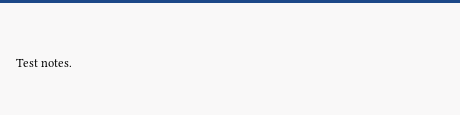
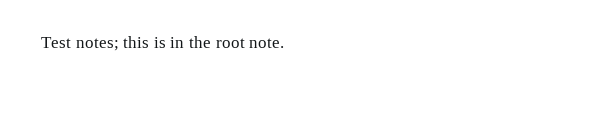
[41,59,73,67] notes. -> [75,36,285,51] notes; this is in the root note.

